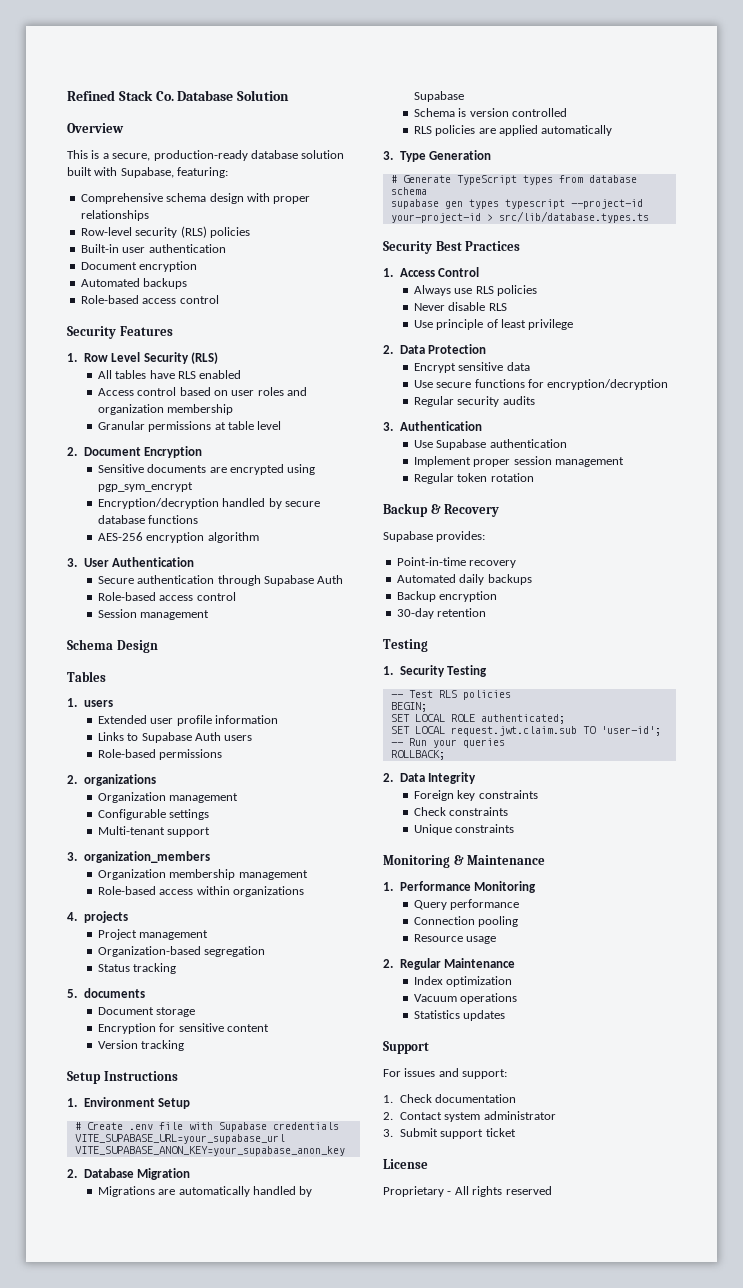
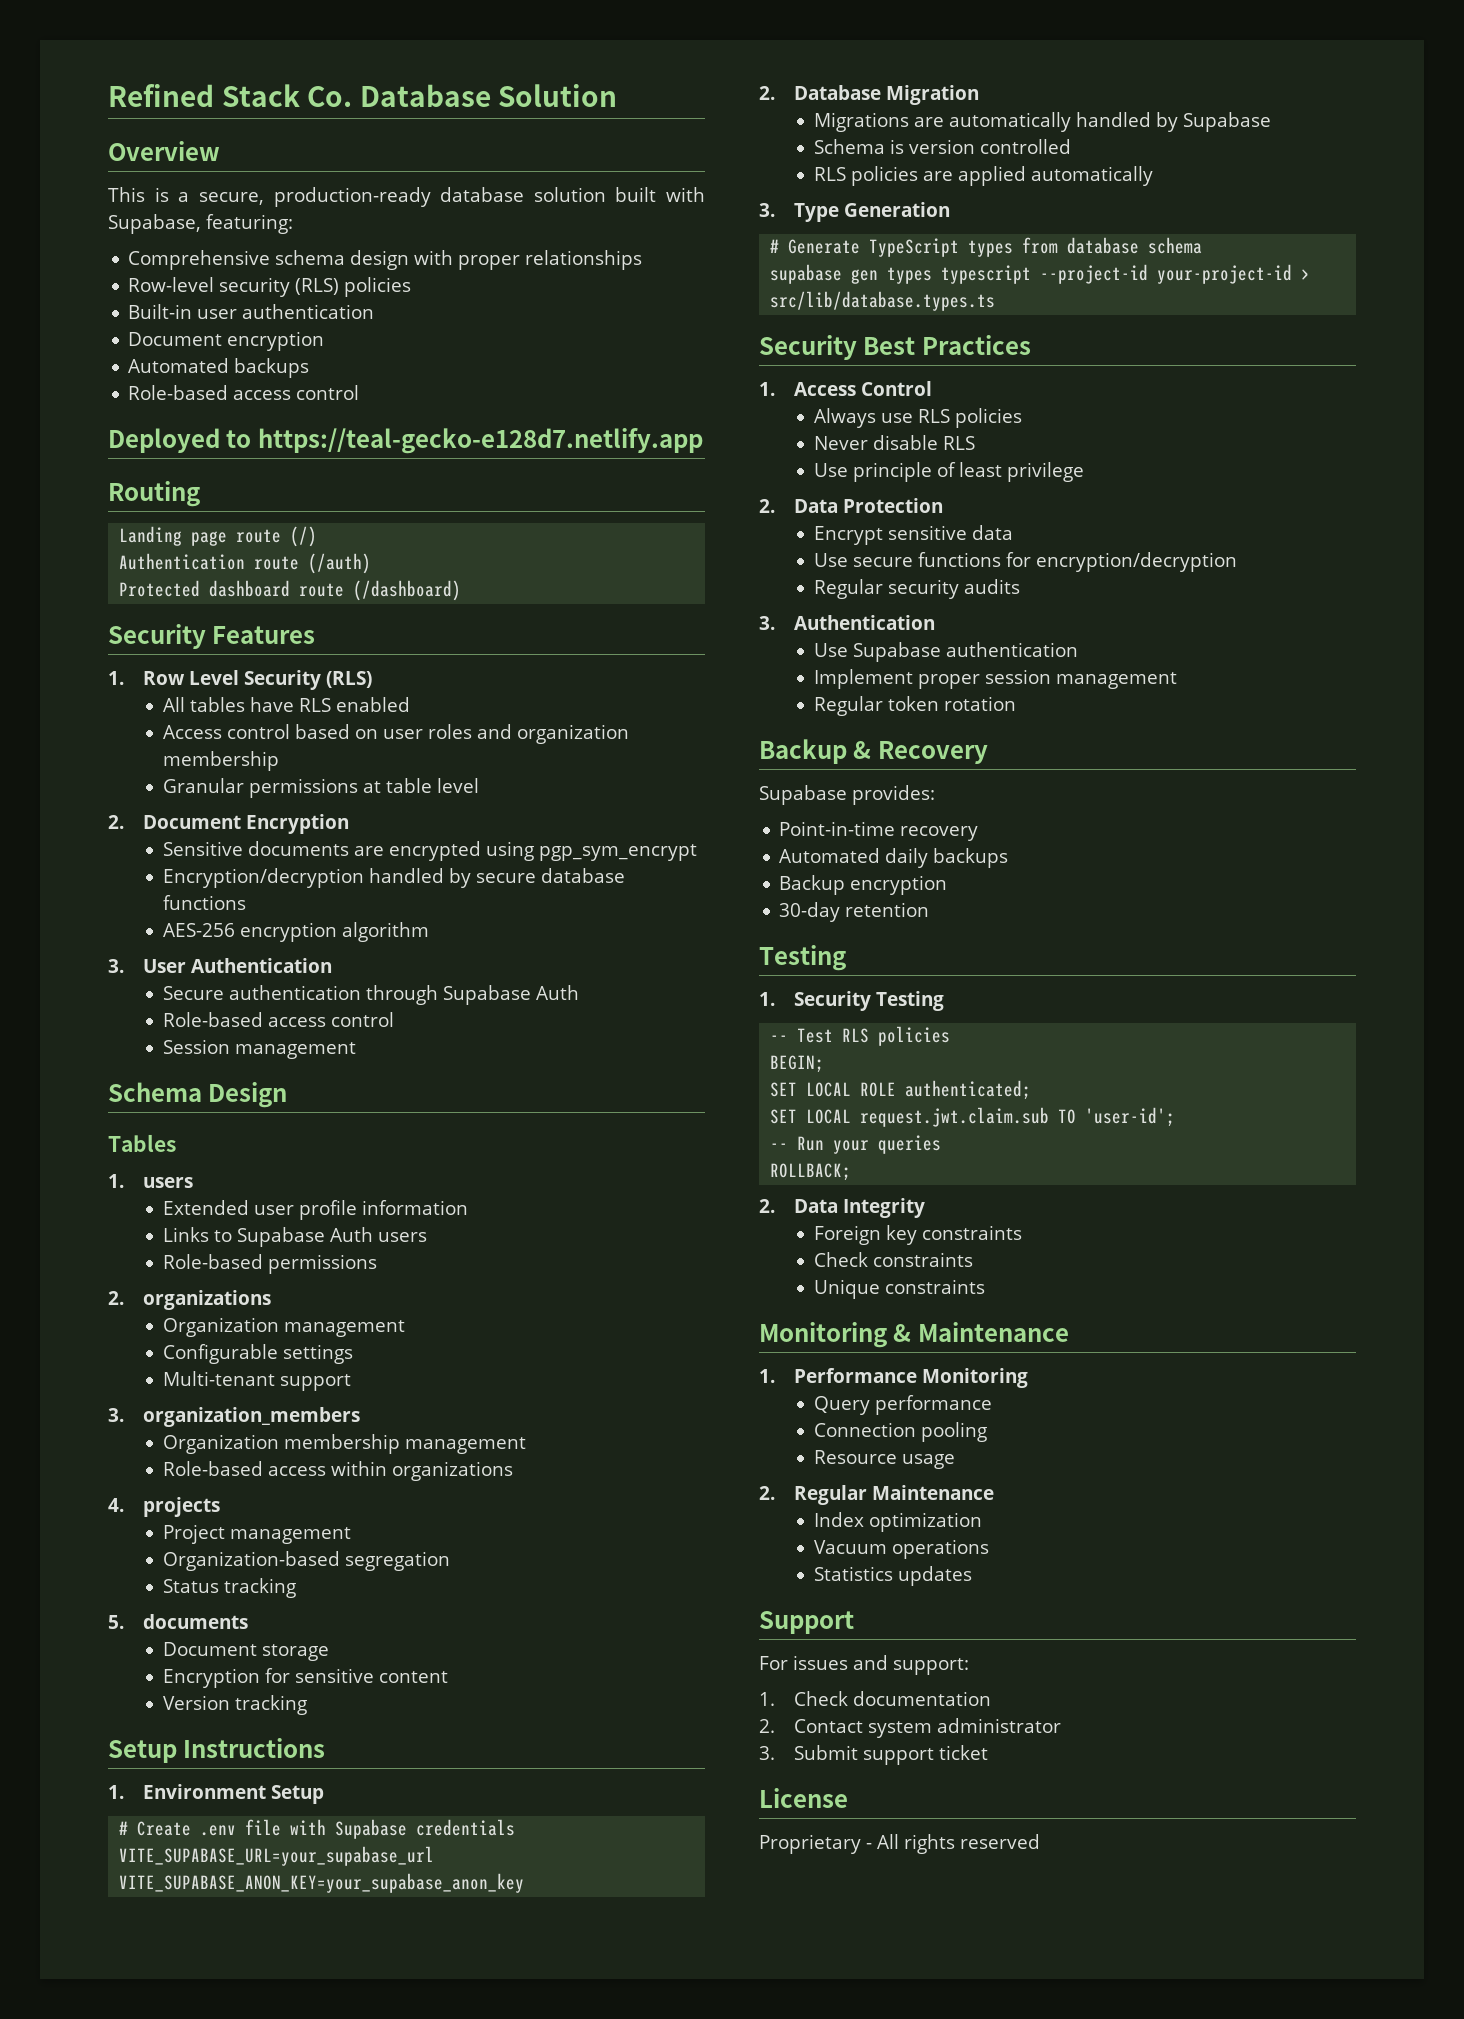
(219, 299) none -> [108,428,703,454] [108,481,200,507] [119,526,318,547] [119,553,372,574] [119,580,462,601] // Deployed to https://teal-gecko-e128d7.netlify.app // Routing // Landing page route (/) // Authentication route (/auth) // Protected dashboard route (/dashboard)

